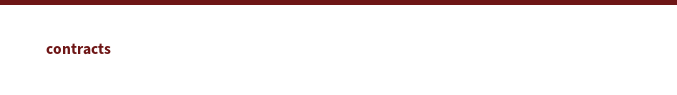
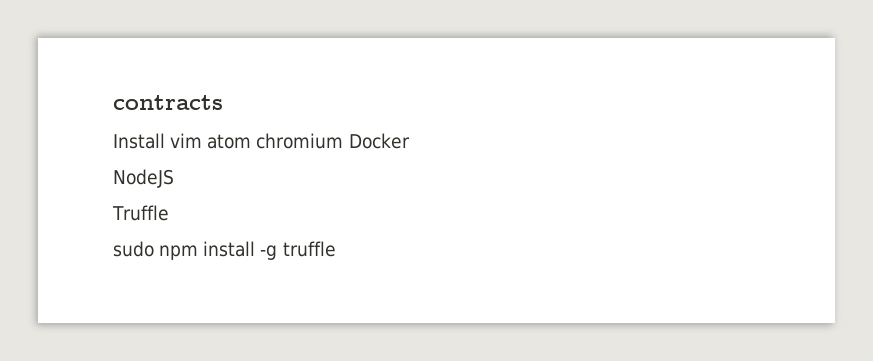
(111, 49) none -> [113,133,410,149] [113,169,174,188] [112,205,169,221] [113,241,336,260] // Install vim atom chromium Docker // NodeJS // Truffle // sudo npm install -g truffle

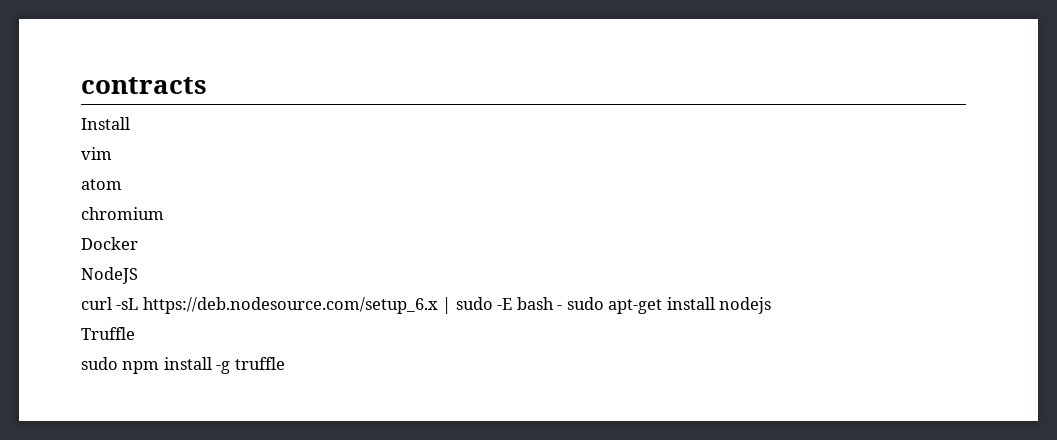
(165, 141) none -> (130, 123) //
(203, 140) none -> (112, 153) //
(252, 141) none -> (122, 184) //
(344, 141) none -> (164, 213) //
(174, 178) none -> [81,297,772,314] // curl -sL https://deb.nodesource.com/setup_6.x | sudo -E bash - sudo apt-get install nodejs

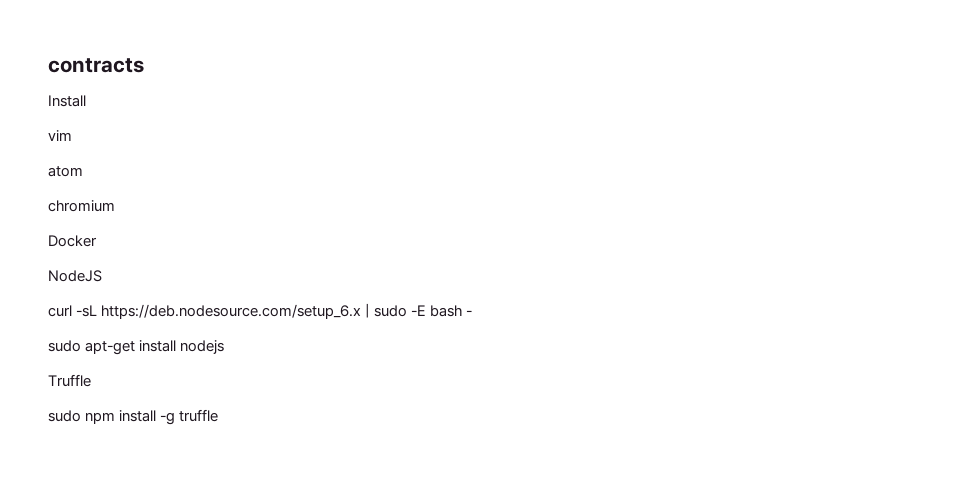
(563, 307) none -> (473, 313) //

